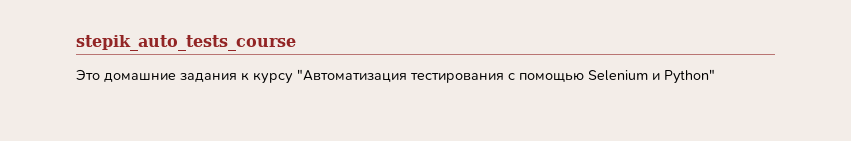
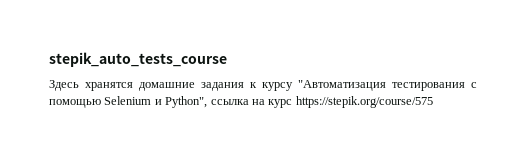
[76,69,100,80] Это -> [49,80,133,91] Здесь хранятся
[664,69,715,84] Python" -> [165,96,433,108] Python", ссылка на курс https://stepik.org/course/575

